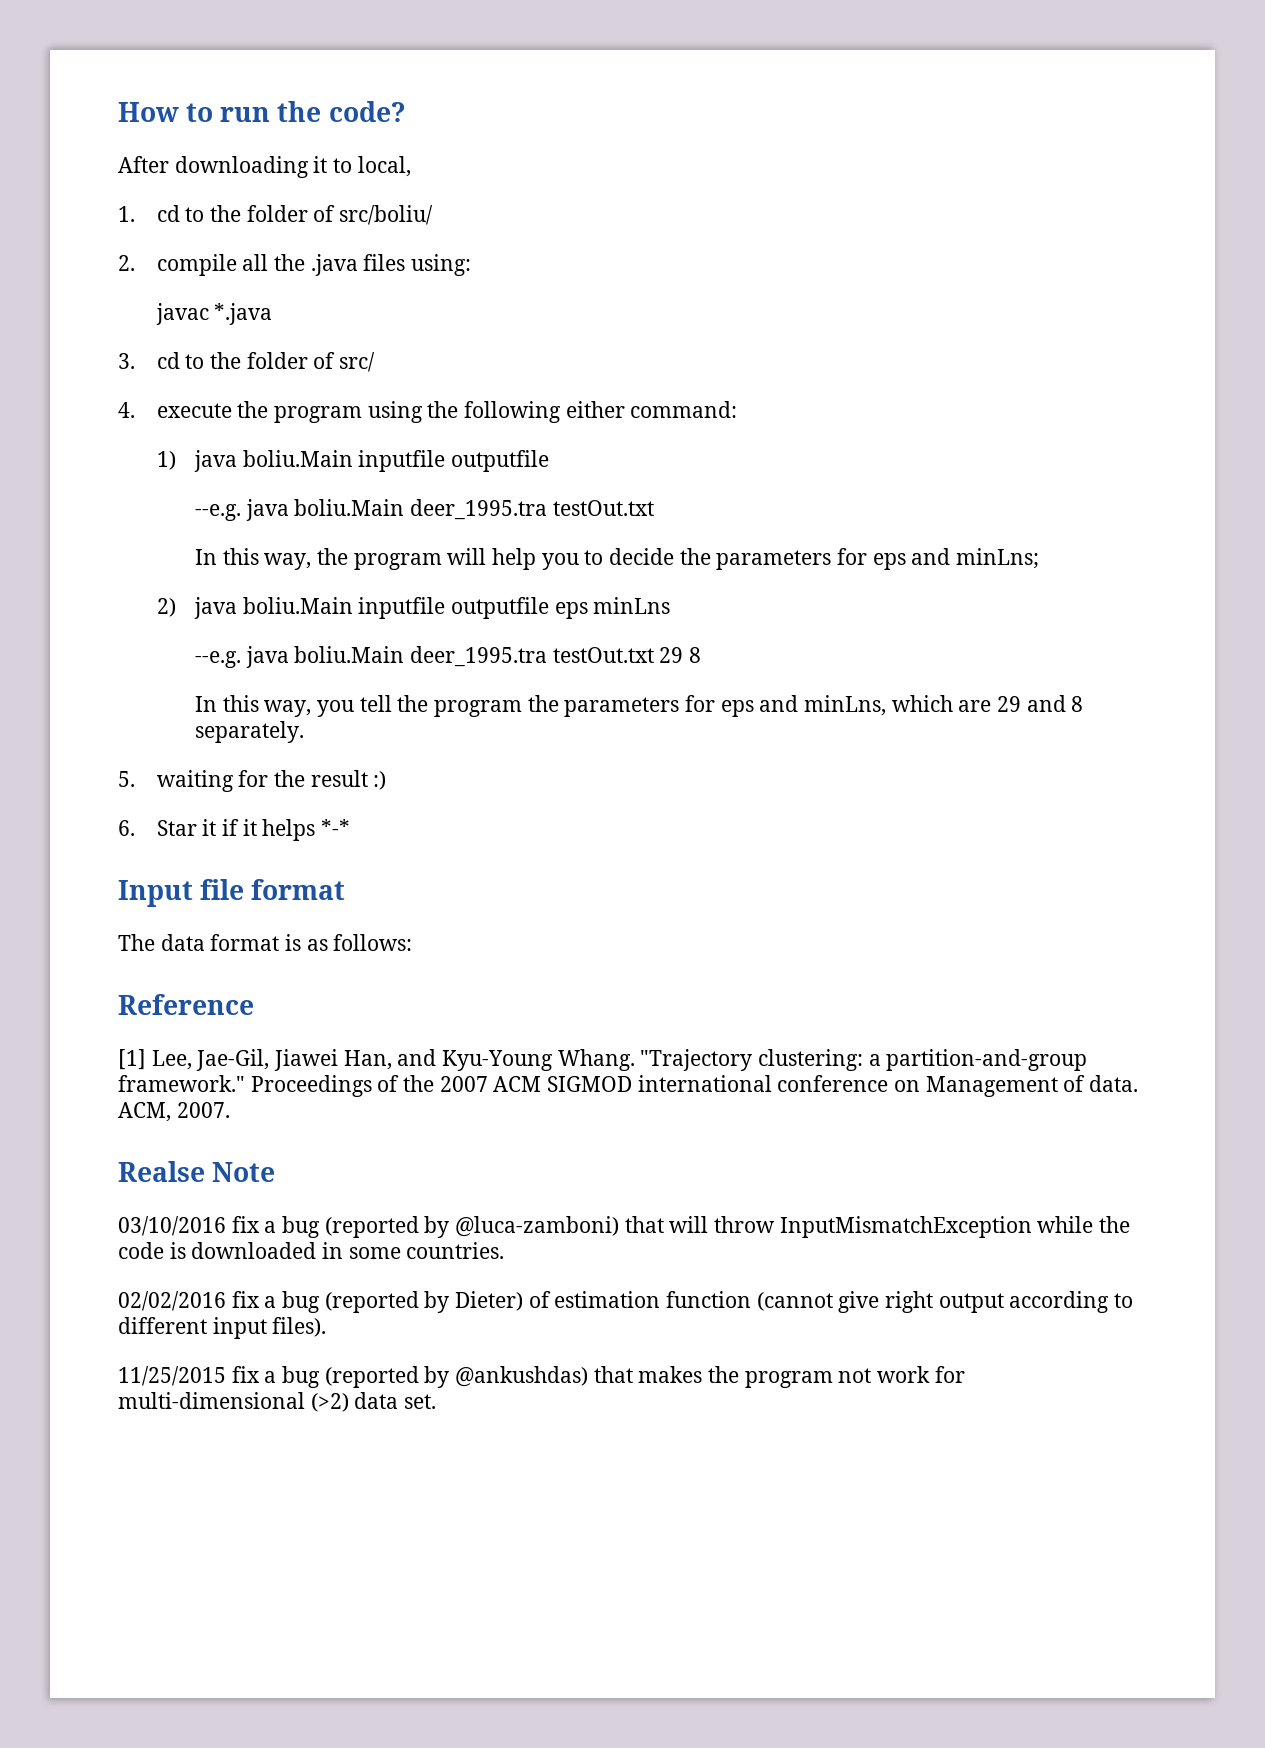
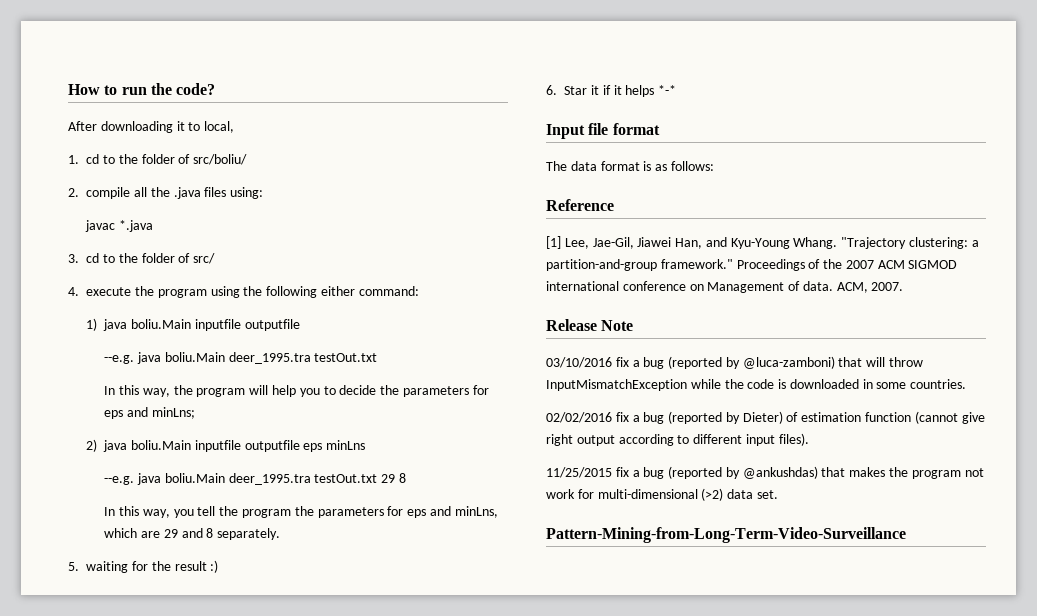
[118,1161,205,1182] Realse -> [546,319,597,331] Release
(437, 1401) none -> [546,527,906,543] // Pattern-Mining-from-Long-Term-Video-Surveillance

